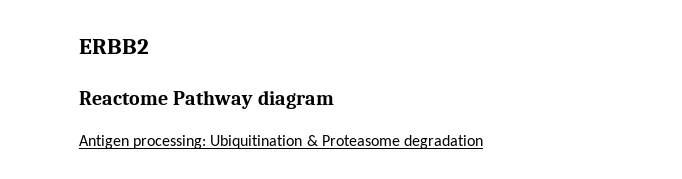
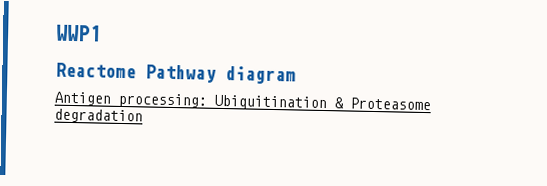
[79,39,149,54] ERBB2 -> [55,24,101,42] WWP1

